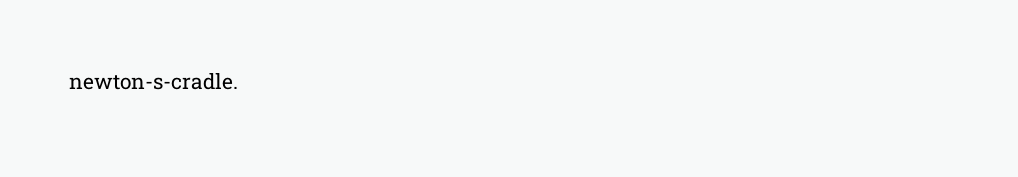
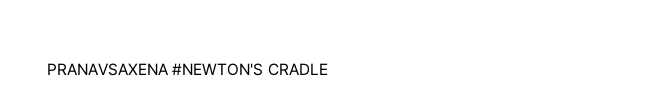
[69,73,238,90] newton-s-cradle. -> [47,63,328,76] PRANAVSAXENA #NEWTON'S CRADLE

